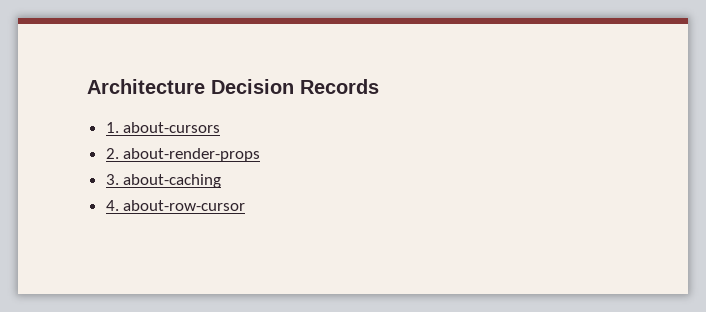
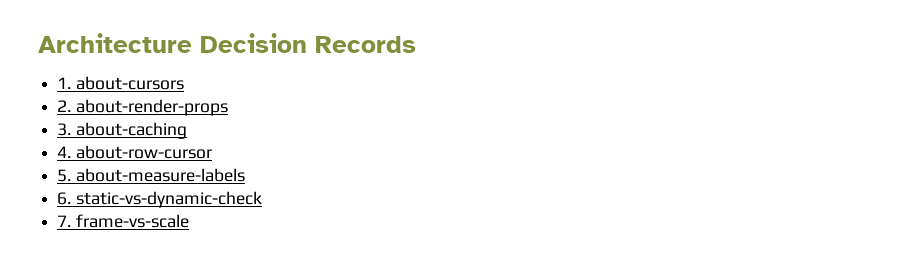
(246, 205) none -> [57,168,245,182] [57,191,262,208] [57,214,189,228] // 5. about-measure-labels // 6. static-vs-dynamic-check // 7. frame-vs-scale

